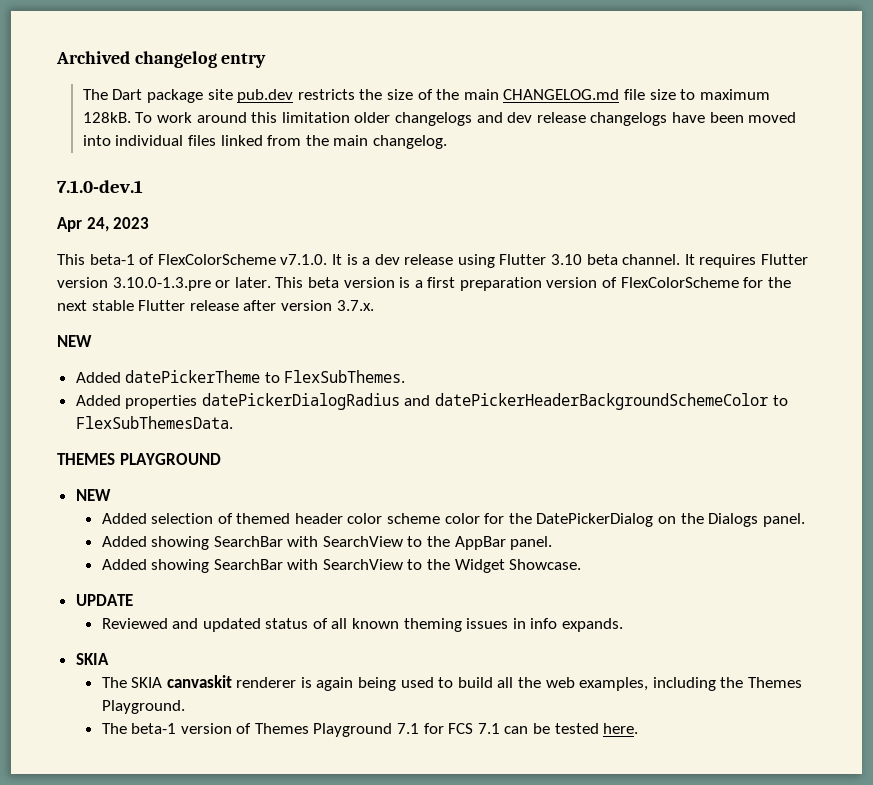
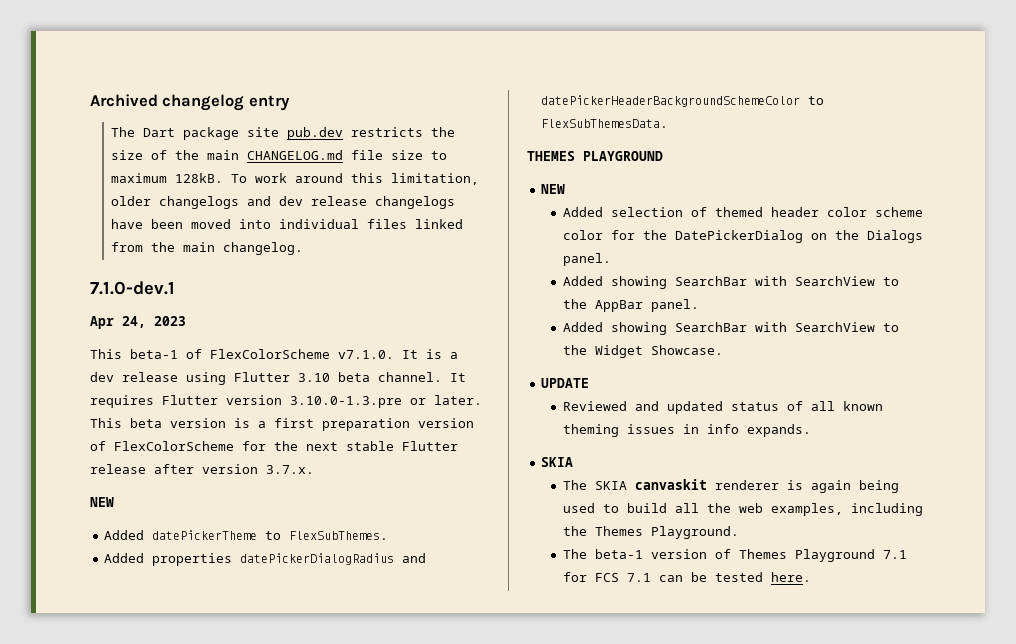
[281,112,350,123] limitation -> [391,173,480,185] limitation,

